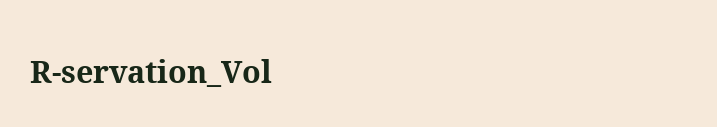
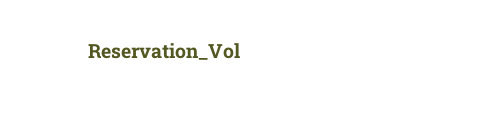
[30,59,272,87] R-servation_Vol -> [88,43,240,60] Reservation_Vol

